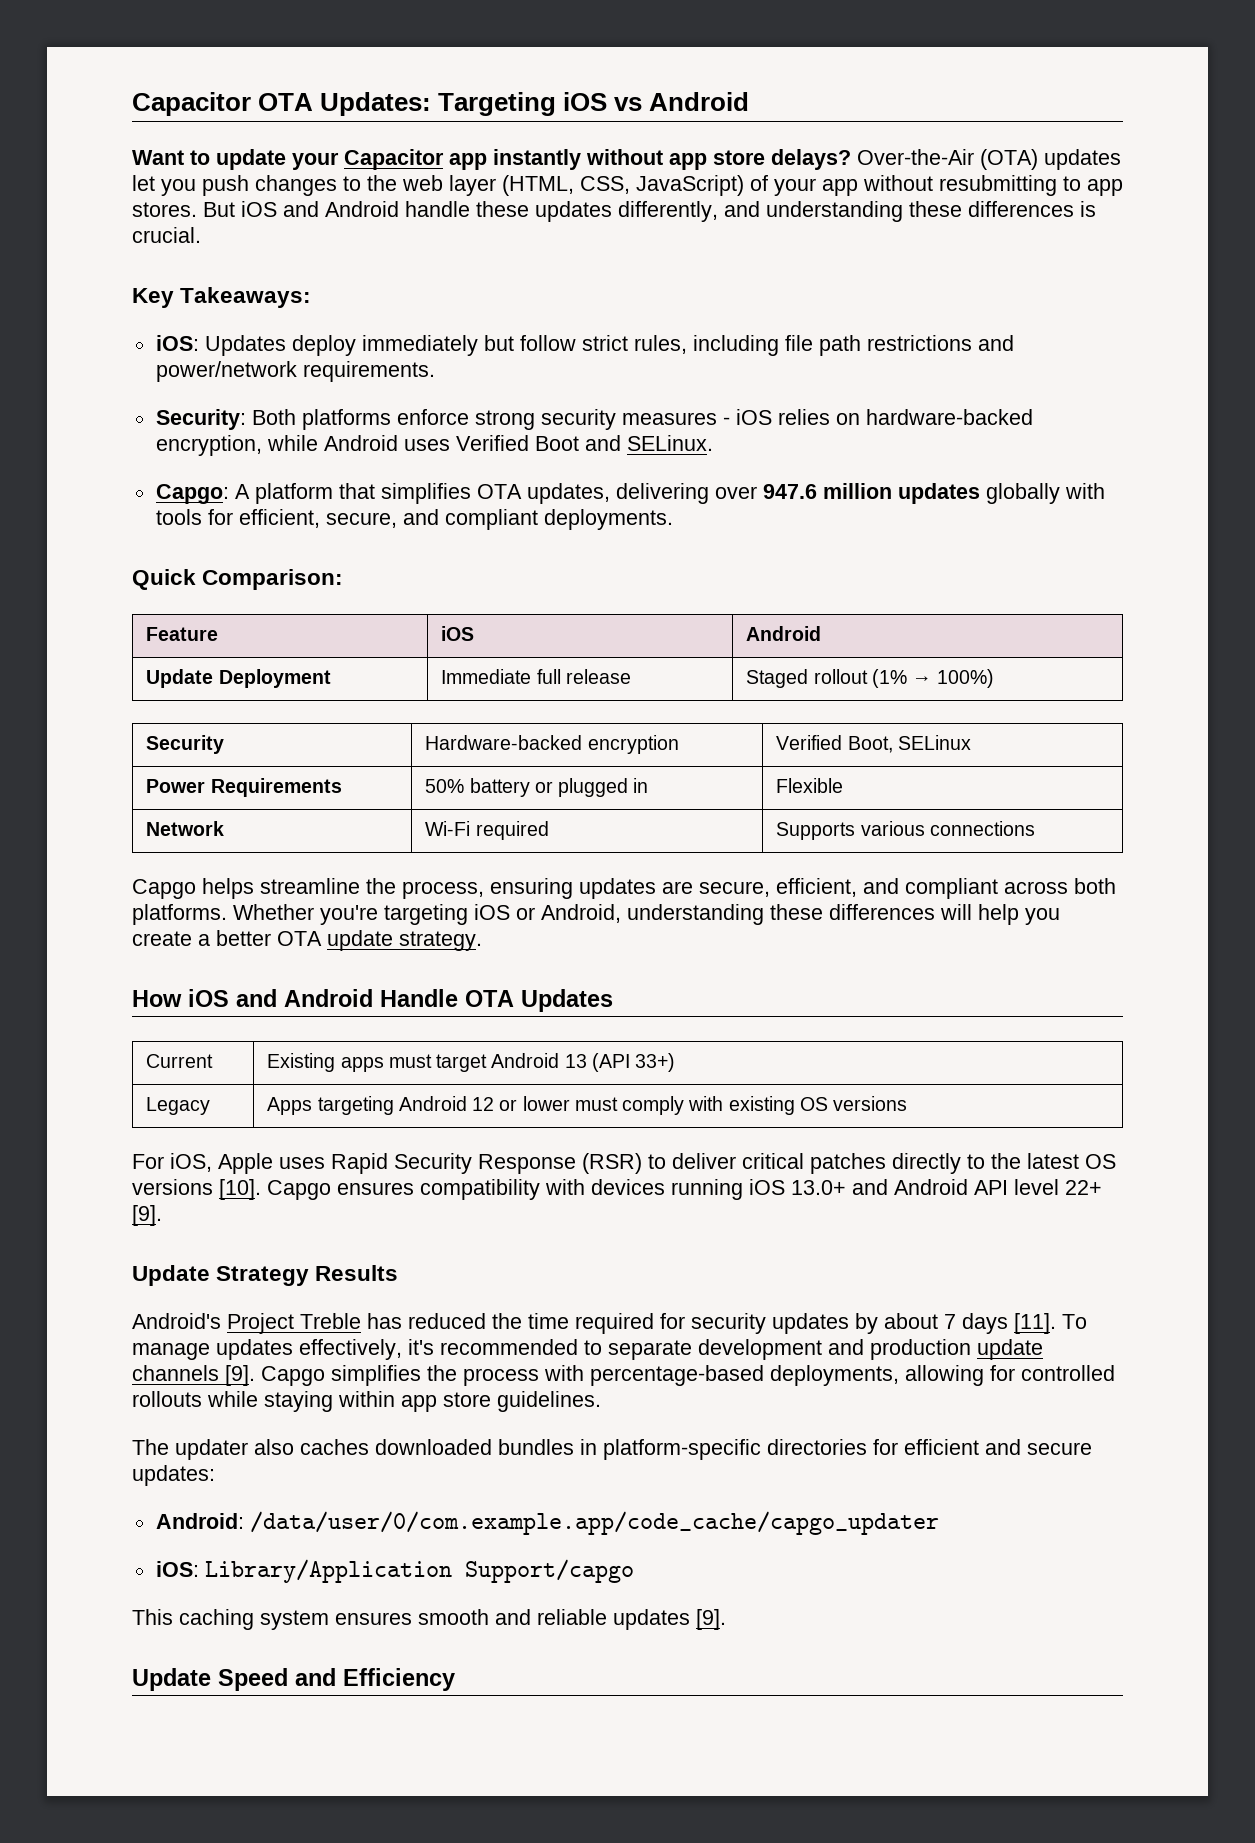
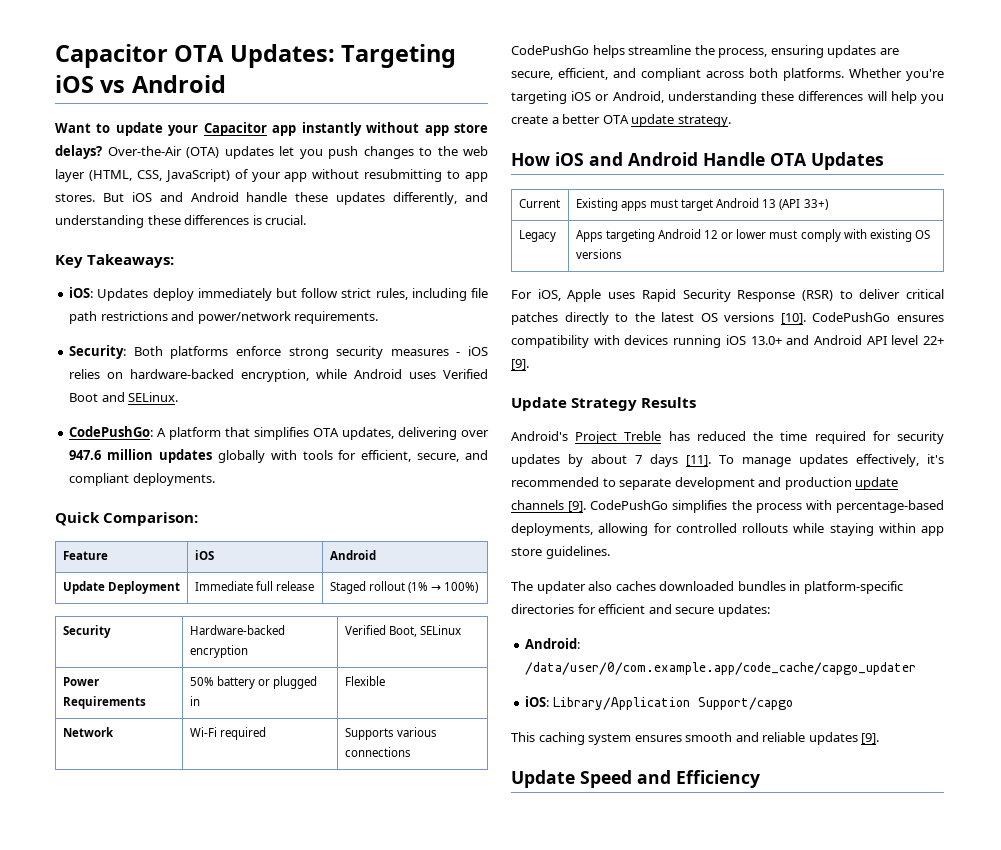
[155,484,229,504] Capgo: -> [69,426,154,437] CodePushGo:
[132,879,196,899] Capgo -> [511,45,589,55] CodePushGo
[267,1180,331,1200] Capgo -> [812,312,891,322] CodePushGo
[261,1366,325,1386] Capgo -> [590,500,669,510] CodePushGo

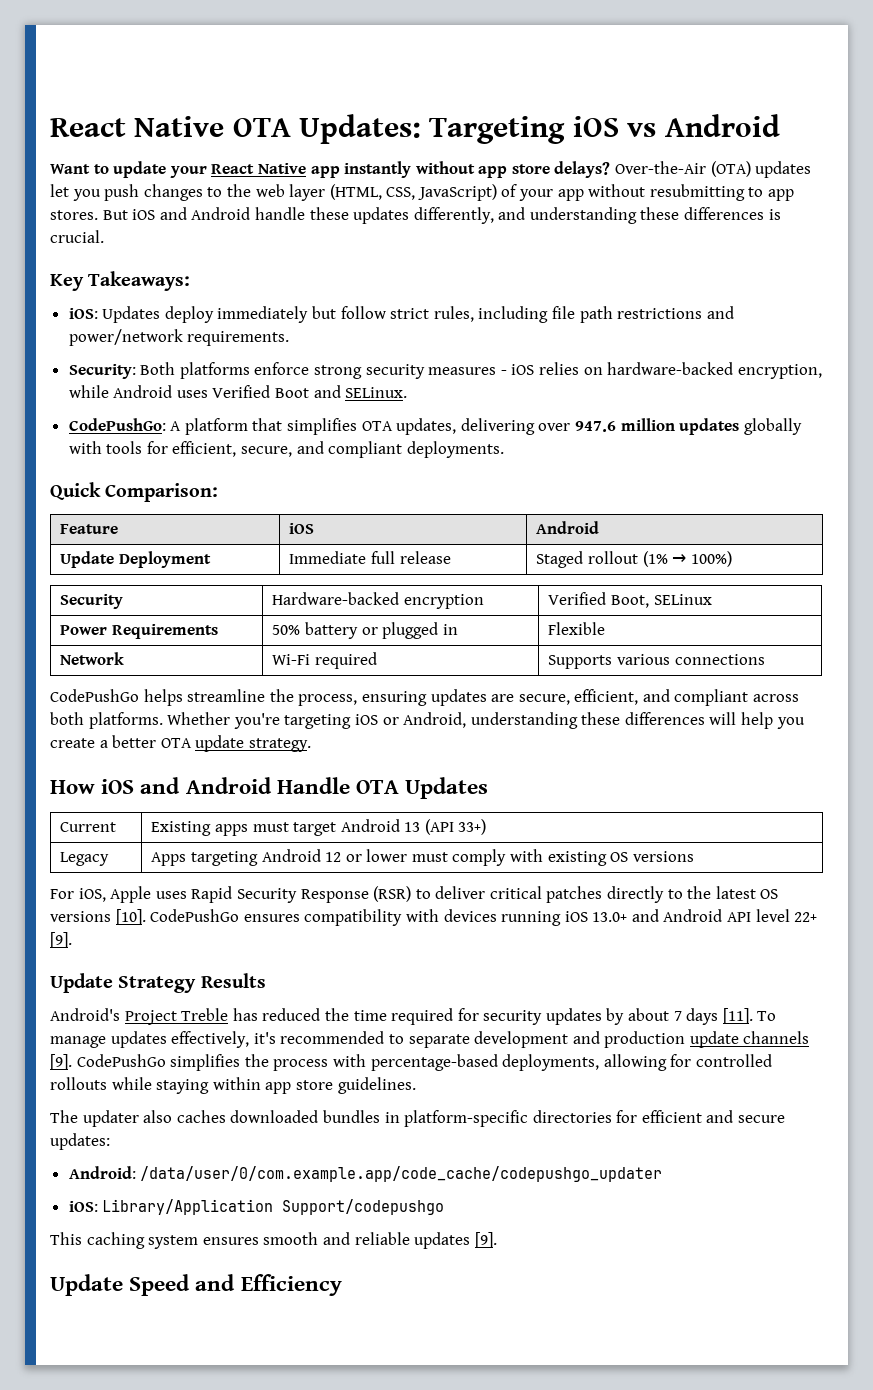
[55,44,168,68] Capacitor -> [50,116,225,137] React Native
[203,122,267,136] Capacitor -> [211,163,306,174] React Native
[525,662,917,675] /data/user/0/com.example.app/code_cache/capgo_updater -> [140,1166,663,1182] /data/user/0/com.example.app/code_cache/codepushgo_updater
[697,697,793,710] Support/capgo -> [282,1199,445,1215] Support/codepushgo

